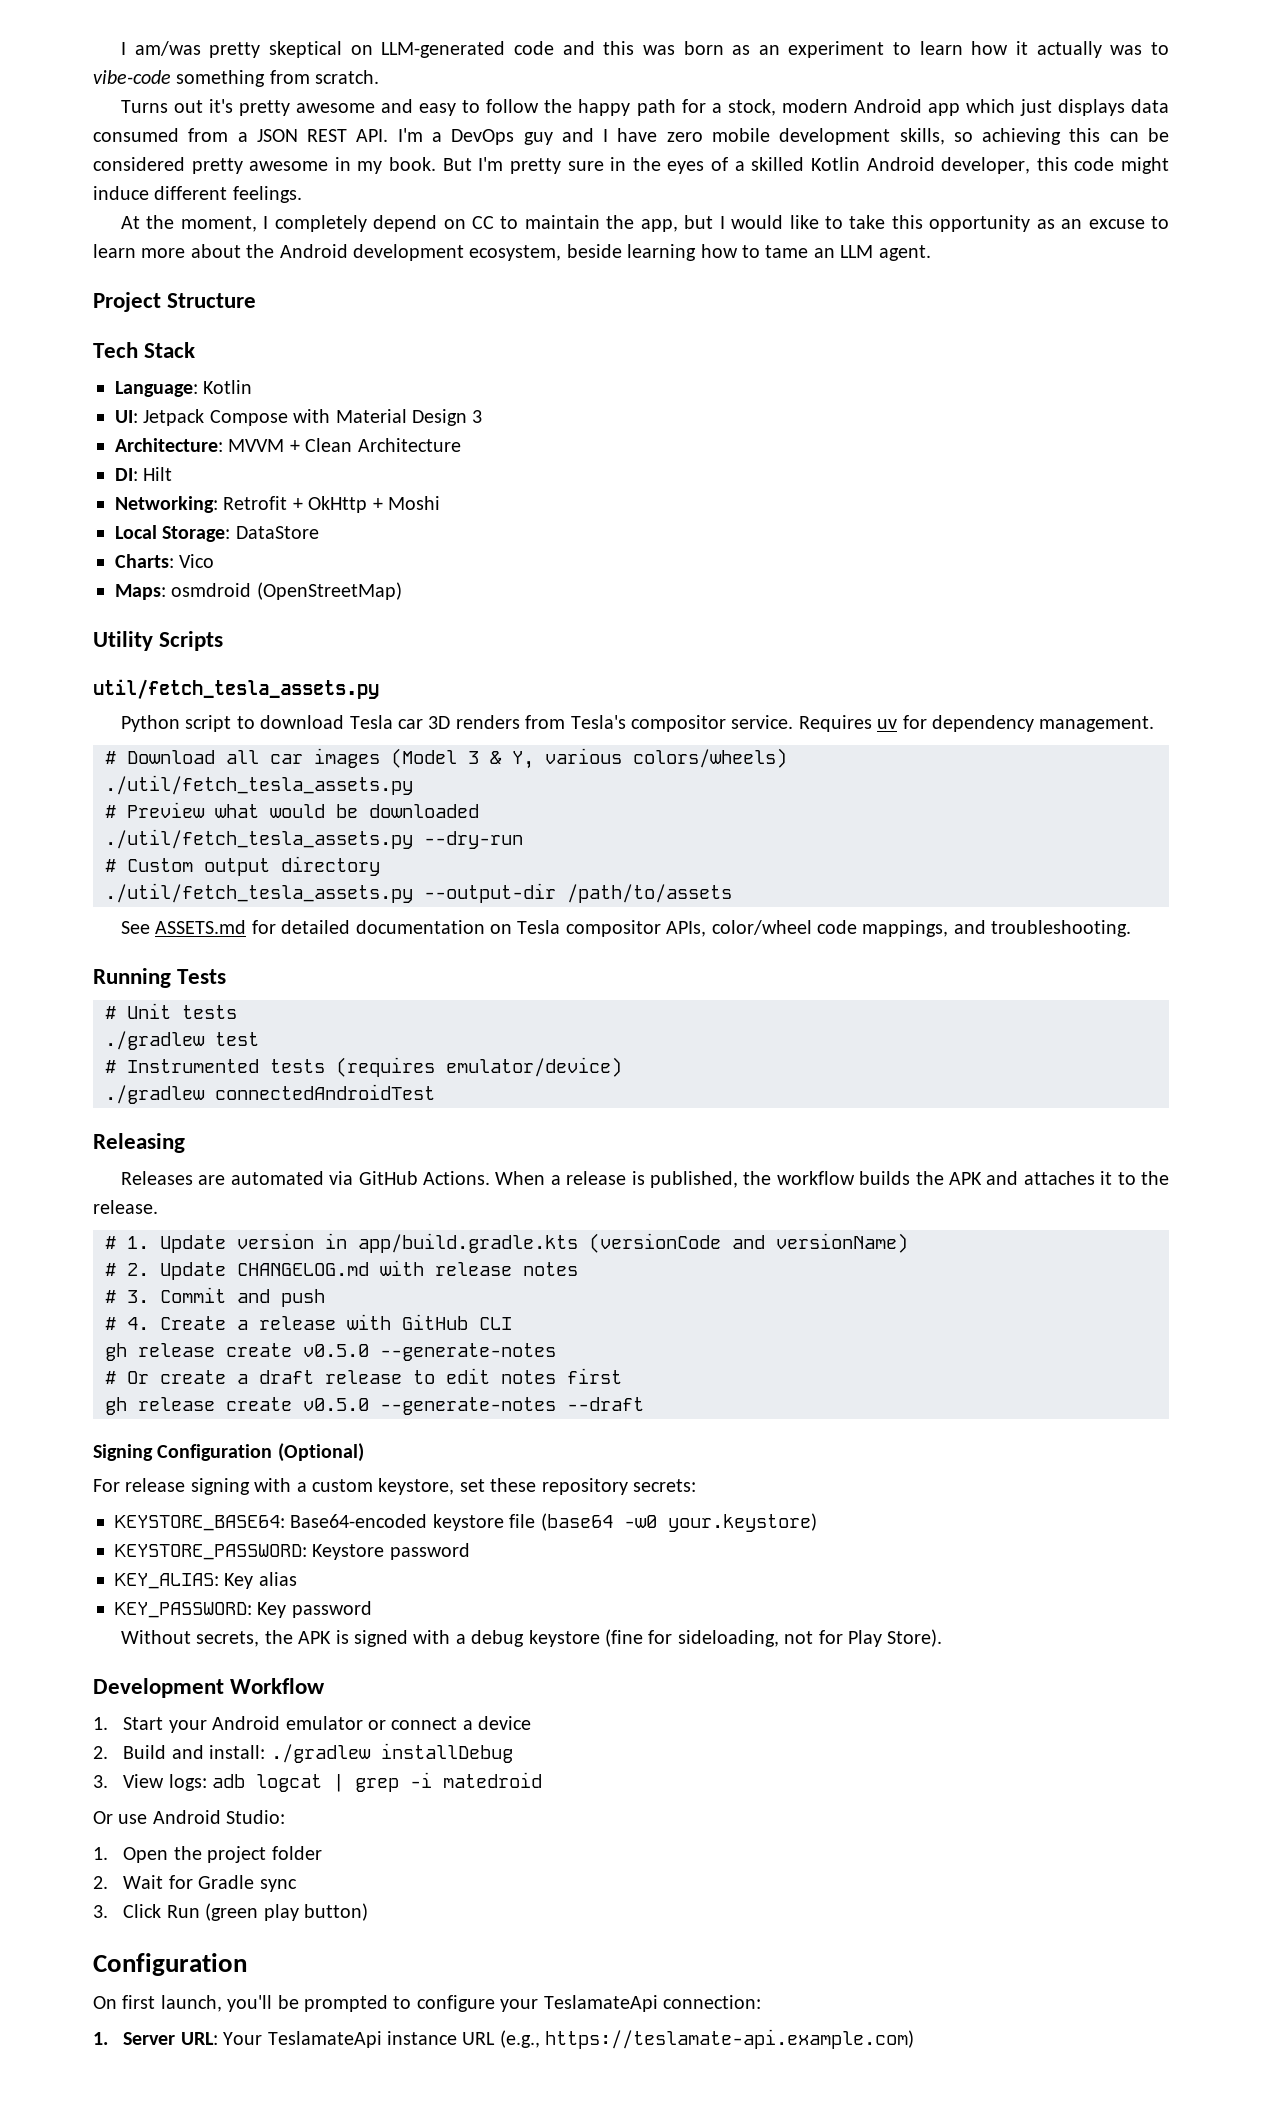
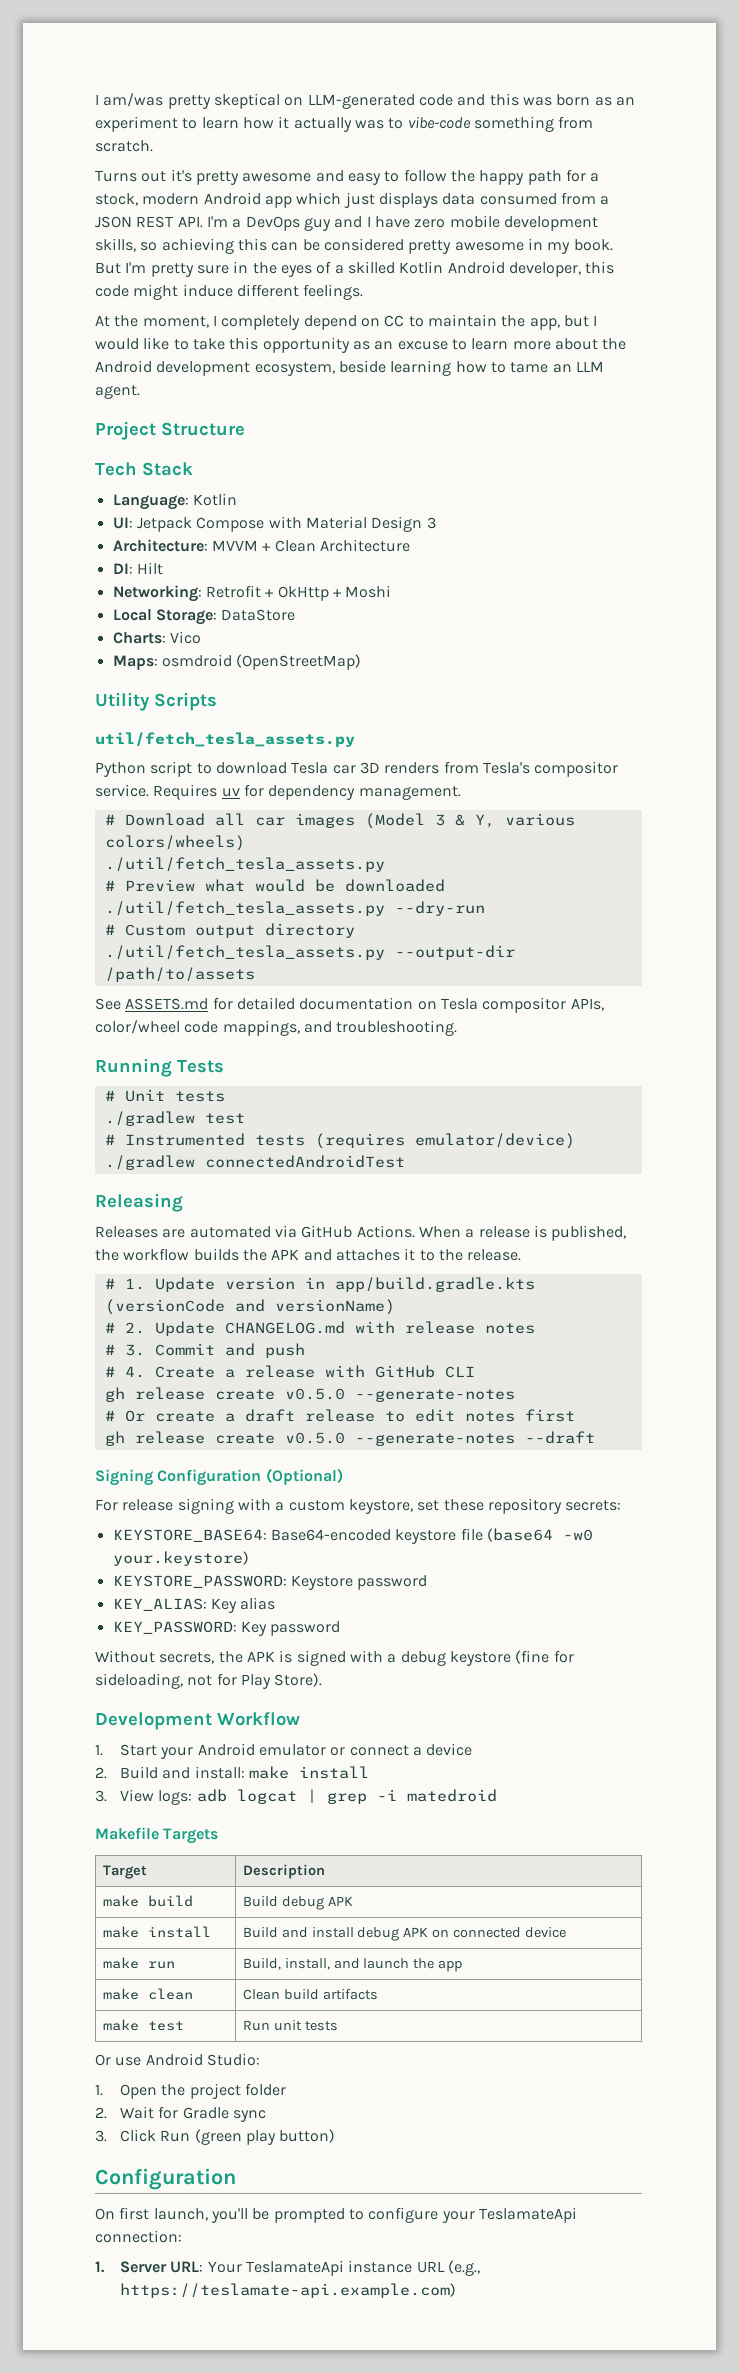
[270,1743,513,1763] ./gradlew installDebug -> [249,1766,370,1779] make install
(543, 1780) none -> [95,1827,219,1844] [102,1865,147,1879] [242,1864,325,1879] [102,1895,193,1907] [242,1896,353,1910] [102,1926,211,1938] [242,1927,567,1941] [102,1957,175,1969] [242,1958,463,1972] [102,1988,193,2000] [242,1989,378,2000] [102,2019,184,2031] [242,2020,338,2031] // Makefile Targets // Target | Description // make build | Build debug APK // make install | Build and install debug APK on connected device // make run | Build, install, and launch the app // make clean | Clean build artifacts // make test | Run unit tests

